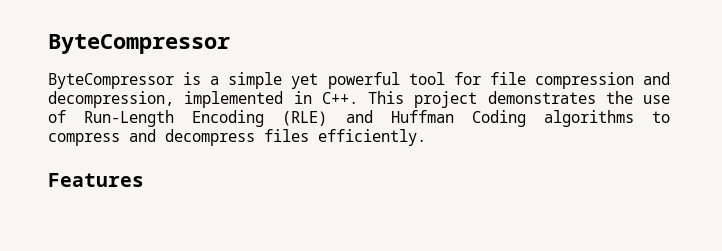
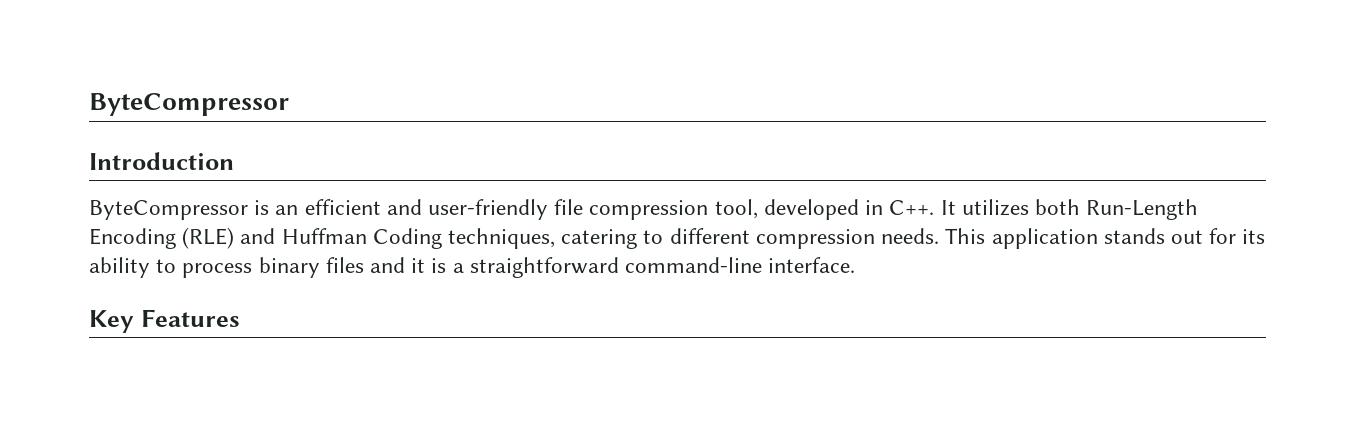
[48,34,230,54] ByteCompressor -> [89,93,289,116] [89,152,234,170] ByteCompressor // Introduction
[210,72,671,89] [48,91,670,108] [48,110,66,123] a simple yet powerful tool for file compression and decompression, implemented in C++. This project demonstrates the use of -> [275,199,1080,220] an efficient and user-friendly file compression tool, developed in C++. It utilizes both
[543,110,670,127] [48,129,426,146] algorithms to compress and decompress files efficiently. // -> [448,228,1266,249] [89,257,856,278] [89,310,134,333] techniques, catering to different compression needs. This application stands out for its ability to process binary files and it is a straightforward command-line interface. // Key

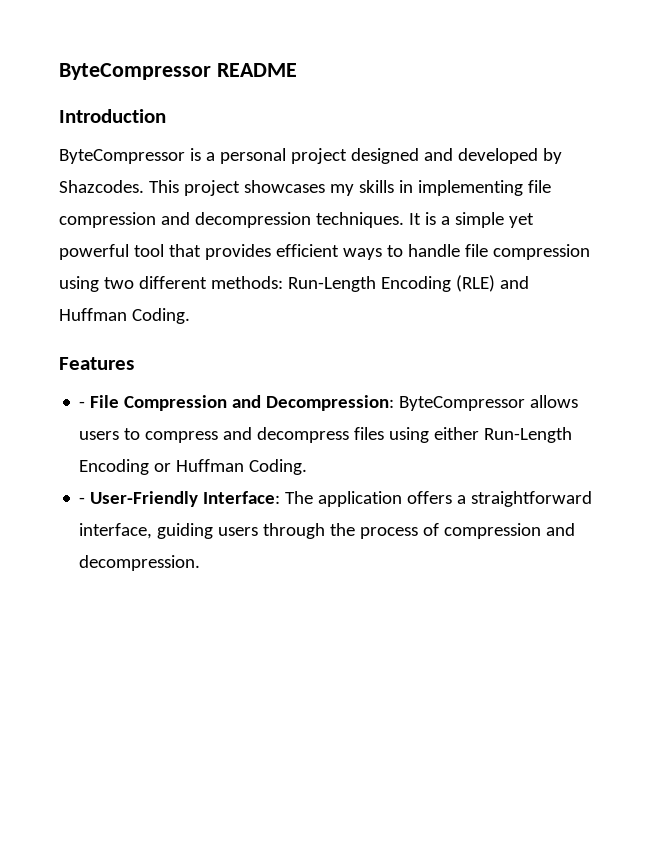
[89,93,289,116] ByteCompressor -> [59,63,297,80] ByteCompressor README
[275,199,1080,220] an efficient and user-friendly file compression tool, developed in C++. It utilizes both -> [205,148,562,164] [59,180,551,196] [59,212,534,228] [59,244,590,260] [59,276,283,292] a personal project designed and developed by Shazcodes. This project showcases my skills in implementing file compression and decompression techniques. It is a simple yet powerful tool that provides efficient ways to handle file compression using two different methods:
[372,228,1266,249] [89,257,856,278] [89,309,240,333] Coding techniques, catering to different compression needs. This application stands out for its ability to process binary files and it is a straightforward command-line interface. // Key Features -> [131,308,190,324] [59,357,134,370] [79,395,579,411] [79,427,573,443] [79,459,308,475] [79,491,593,507] [79,523,576,539] [79,555,201,571] Coding. // Features // - File Compression and Decompression: ByteCompressor allows users to compress and decompress files using either Run-Length Encoding or Huffman Coding. // - User-Friendly Interface: The application offers a straightforward interface, guiding users through the process of compression and decompression.

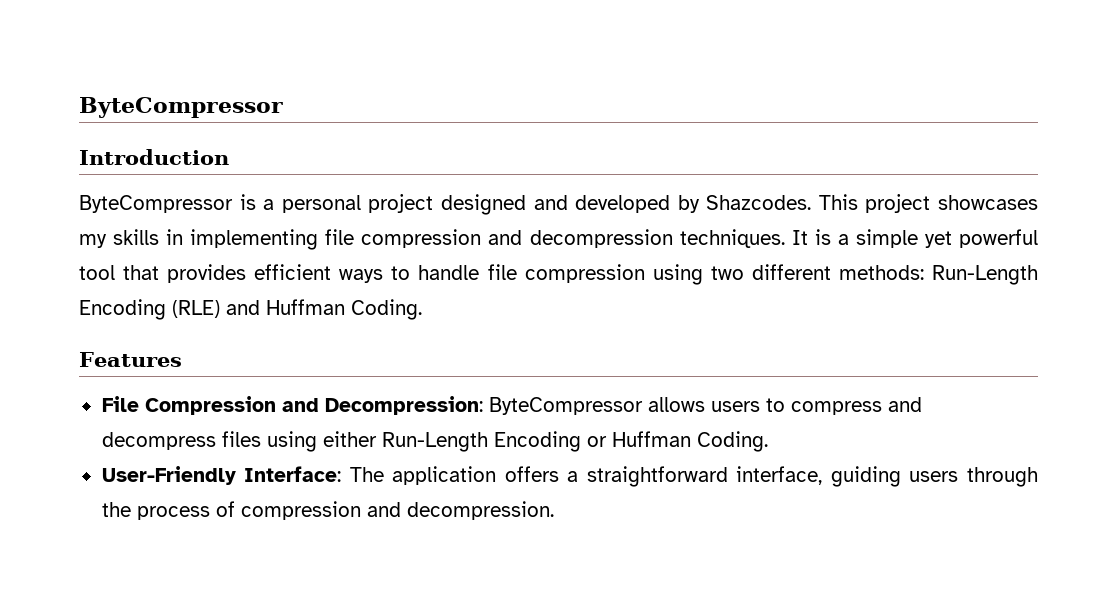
[59,63,297,80] ByteCompressor README -> [79,97,283,118] ByteCompressor
[79,401,86,408] - -> (182, 359) none
[79,497,86,504] - -> (768, 441) none

